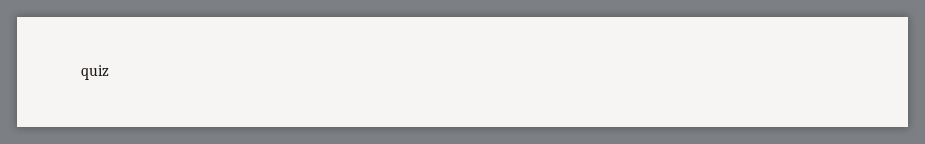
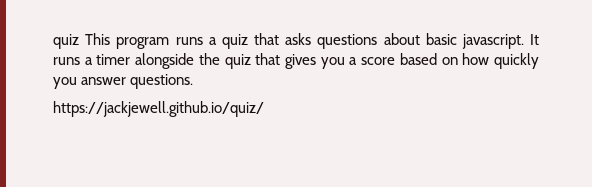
[81,65,109,80] quiz -> [53,33,539,49] [53,53,540,69] [53,74,194,89] [53,101,264,117] quiz This program runs a quiz that asks questions about basic javascript. It runs a timer alongside the quiz that gives you a score based on how quickly you answer questions. // https://jackjewell.github.io/quiz/

